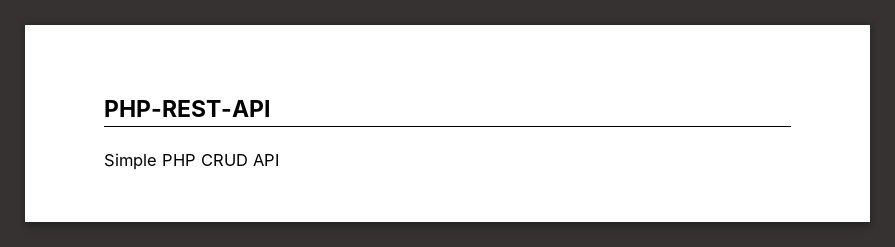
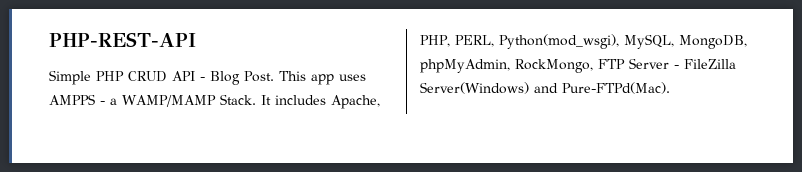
(279, 160) none -> [200,71,366,85] [49,94,380,109] [420,34,747,49] [420,58,736,73] [420,82,670,94] - Blog Post. This app uses AMPPS - a WAMP/MAMP Stack. It includes Apache, PHP, PERL, Python(mod_wsgi), MySQL, MongoDB, phpMyAdmin, RockMongo, FTP Server - FileZilla Server(Windows) and Pure-FTPd(Mac).

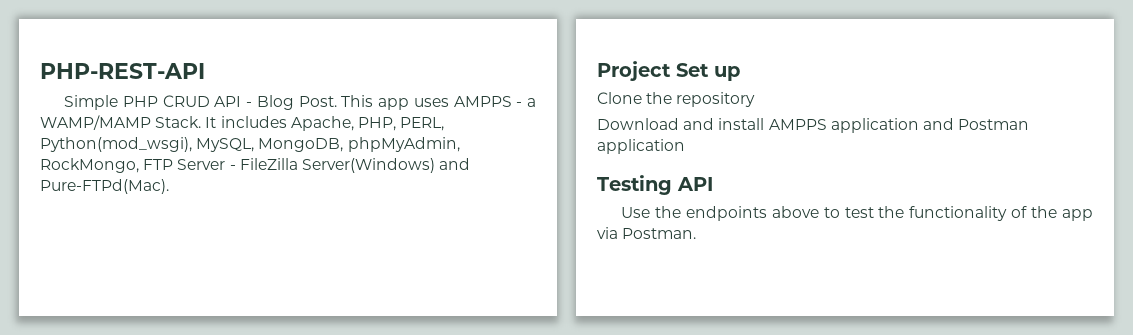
(670, 88) none -> [597,61,740,81] [597,92,756,107] [597,118,1030,133] [597,139,685,154] [597,175,713,195] [621,206,1093,221] [597,227,697,239] // Project Set up // Clone the repository // Download and install AMPPS application and Postman application // Testing API // Use the endpoints above to test the functionality of the app via Postman.

